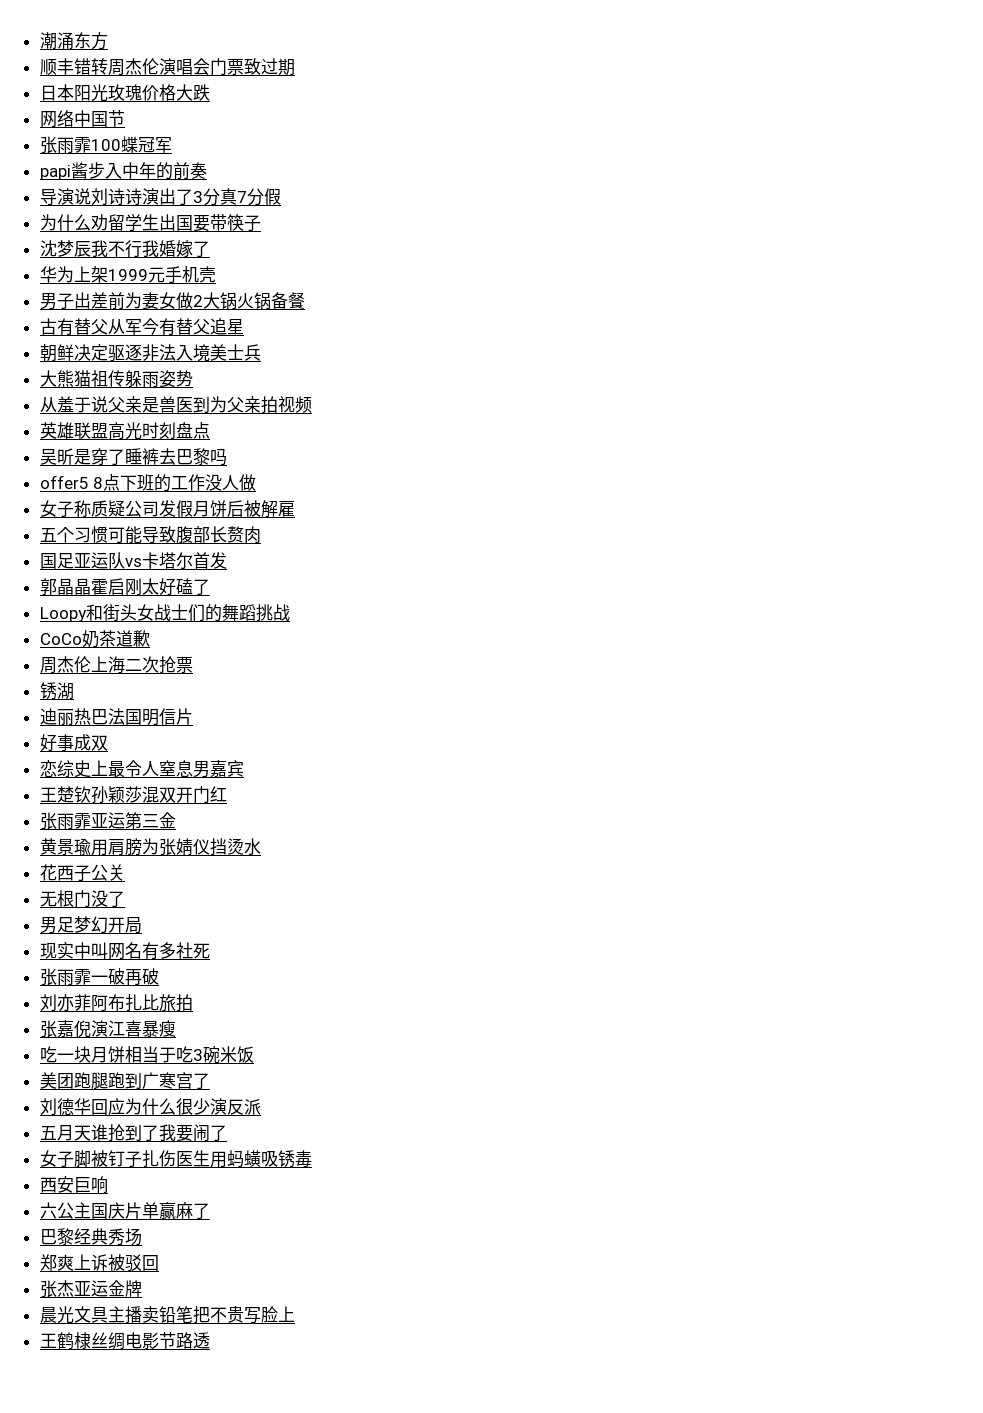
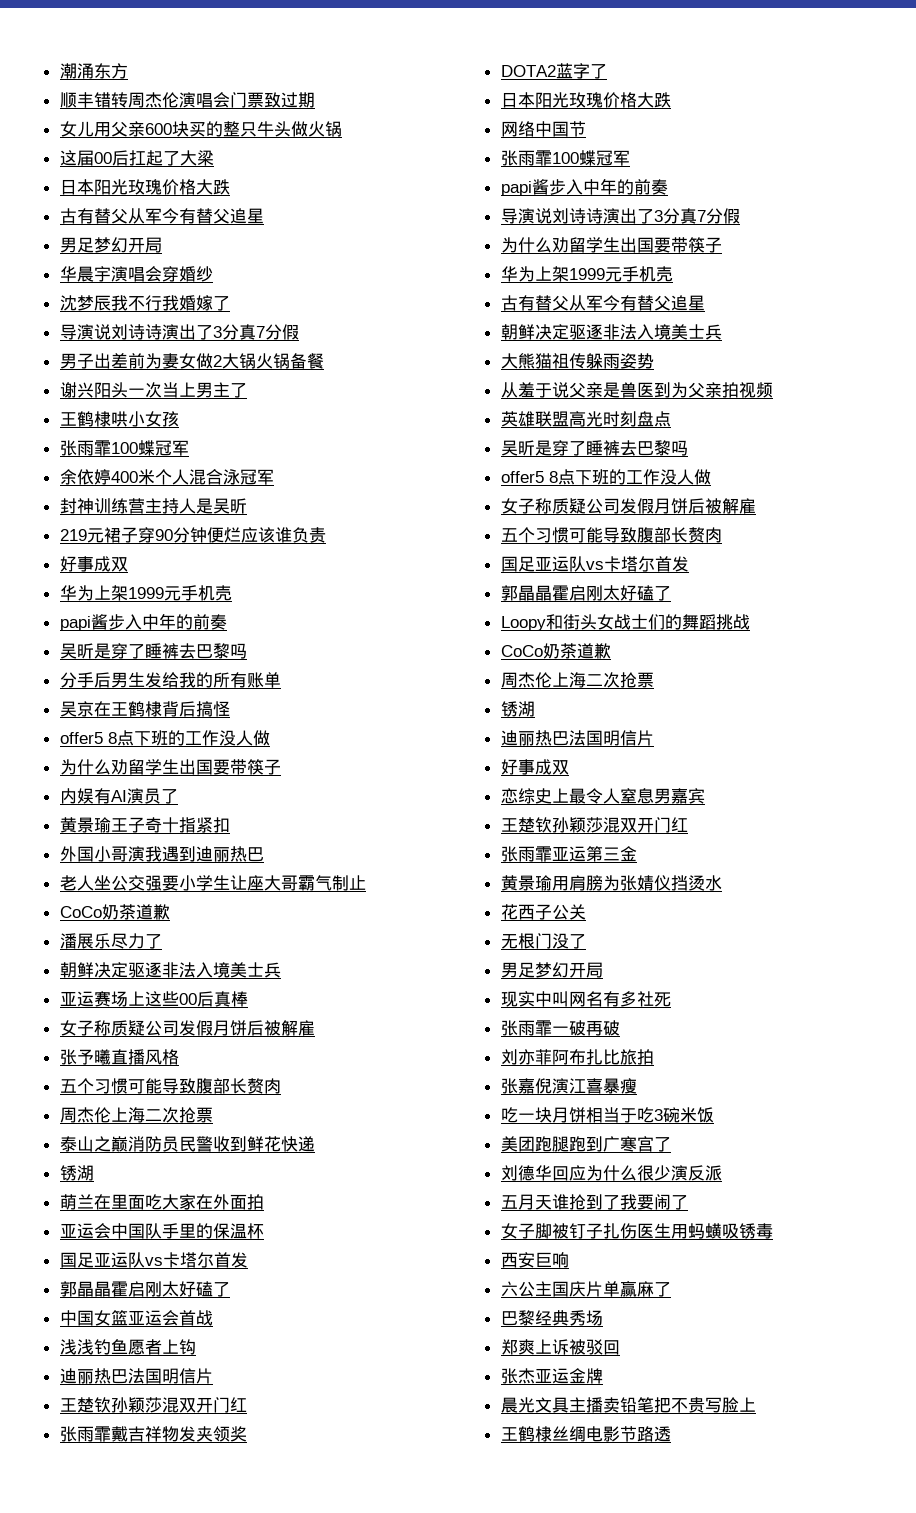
(295, 67) none -> [59,121,342,137] [59,150,214,166] [59,179,230,195] [59,208,264,224] [59,237,162,253] [59,266,213,282] [59,295,230,311] [59,324,299,340] [59,353,324,369] [59,382,247,398] [59,411,179,427] [59,440,189,456] [59,469,274,485] [59,498,247,514] [59,527,326,543] [59,556,128,572] [59,585,232,601] [59,613,227,631] [59,643,247,659] [59,672,281,688] [59,701,230,717] [59,730,270,746] [59,759,281,775] [59,788,178,804] [59,817,230,833] [59,846,264,862] [59,875,366,891] [59,904,170,920] [59,933,162,949] [59,962,281,978] [59,991,248,1007] [59,1020,315,1036] [59,1049,179,1065] [59,1078,281,1094] [59,1107,213,1123] [59,1136,315,1152] [59,1165,94,1181] [59,1194,264,1210] [59,1223,264,1239] [59,1252,248,1268] [59,1281,230,1297] [59,1310,213,1326] [59,1339,196,1355] [59,1368,213,1384] [59,1397,247,1413] [59,1426,247,1442] [500,63,607,79] // 女儿用父亲600块买的整只牛头做火锅 // 这届00后扛起了大梁 // 日本阳光玫瑰价格大跌 // 古有替父从军今有替父追星 // 男足梦幻开局 // 华晨宇演唱会穿婚纱 // 沈梦辰我不行我婚嫁了 // 导演说刘诗诗演出了3分真7分假 // 男子出差前为妻女做2大锅火锅备餐 // 谢兴阳头一次当上男主了 // 王鹤棣哄小女孩 // 张雨霏100蝶冠军 // 余依婷400米个人混合泳冠军 // 封神训练营主持人是吴昕 // 219元裙子穿90分钟便烂应该谁负责 // 好事成双 // 华为上架1999元手机壳 // papi酱步入中年的前奏 // 吴昕是穿了睡裤去巴黎吗 // 分手后男生发给我的所有账单 // 吴京在王鹤棣背后搞怪 // offer5 8点下班的工作没人做 // 为什么劝留学生出国要带筷子 // 内娱有AI演员了 // 黄景瑜王子奇十指紧扣 // 外国小哥演我遇到迪丽热巴 // 老人坐公交强要小学生让座大哥霸气制止 // CoCo奶茶道歉 // 潘展乐尽力了 // 朝鲜决定驱逐非法入境美士兵 // 亚运赛场上这些00后真棒 // 女子称质疑公司发假月饼后被解雇 // 张予曦直播风格 // 五个习惯可能导致腹部长赘肉 // 周杰伦上海二次抢票 // 泰山之巅消防员民警收到鲜花快递 // 锈湖 // 萌兰在里面吃大家在外面拍 // 亚运会中国队手里的保温杯 // 国足亚运队vs卡塔尔首发 // 郭晶晶霍启刚太好磕了 // 中国女篮亚运会首战 // 浅浅钓鱼愿者上钩 // 迪丽热巴法国明信片 // 王楚钦孙颖莎混双开门红 // 张雨霏戴吉祥物发夹领奖 // DOTA2蓝字了
[39,240,210,258] [39,266,216,284] [39,292,305,310] // 沈梦辰我不行我婚嫁了 // 华为上架1999元手机壳 // 男子出差前为妻女做2大锅火锅备餐 -> [500,266,673,282] // 华为上架1999元手机壳

